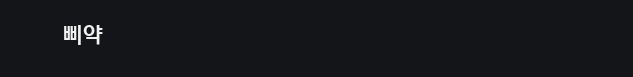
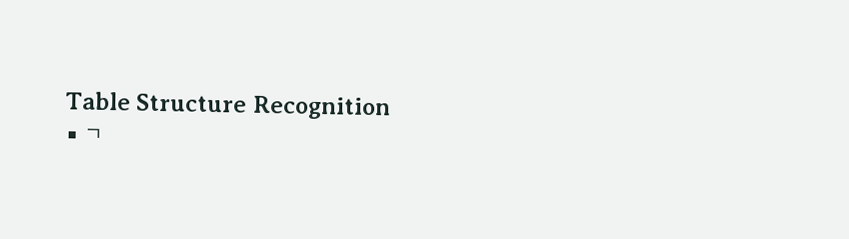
[63,25,103,45] 삐약 -> [65,91,391,121] [83,128,103,140] Table Structure Recognition // ㄱ

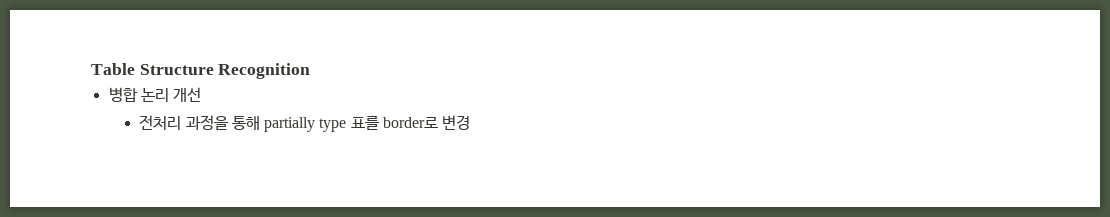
[83,128,103,140] ㄱ -> [108,87,202,102] [139,115,471,132] 병합 논리 개선 // 전처리 과정을 통해 partially type 표를 border로 변경

